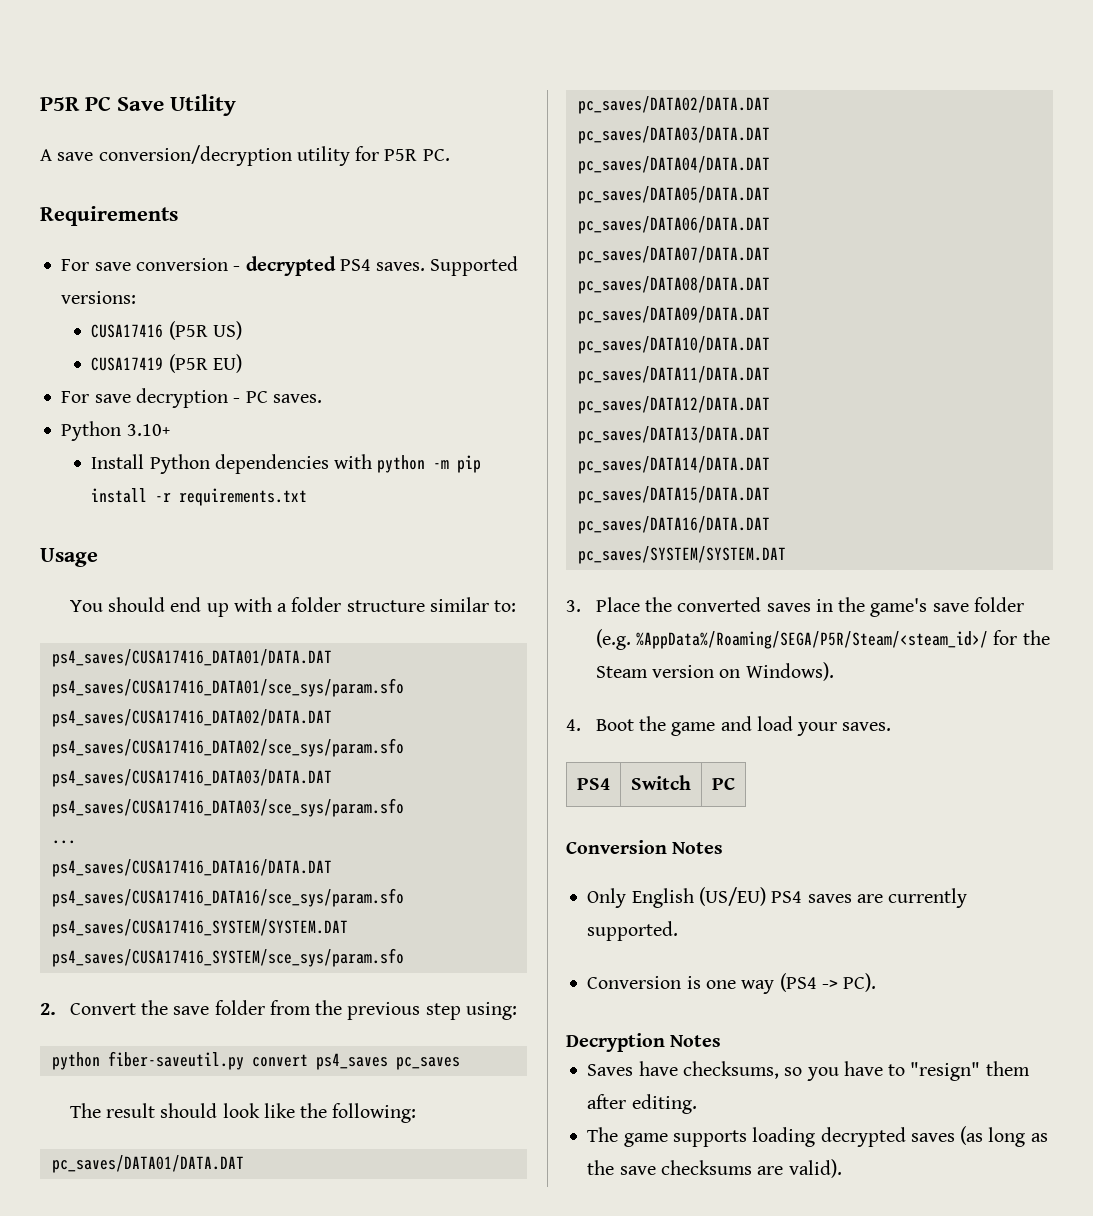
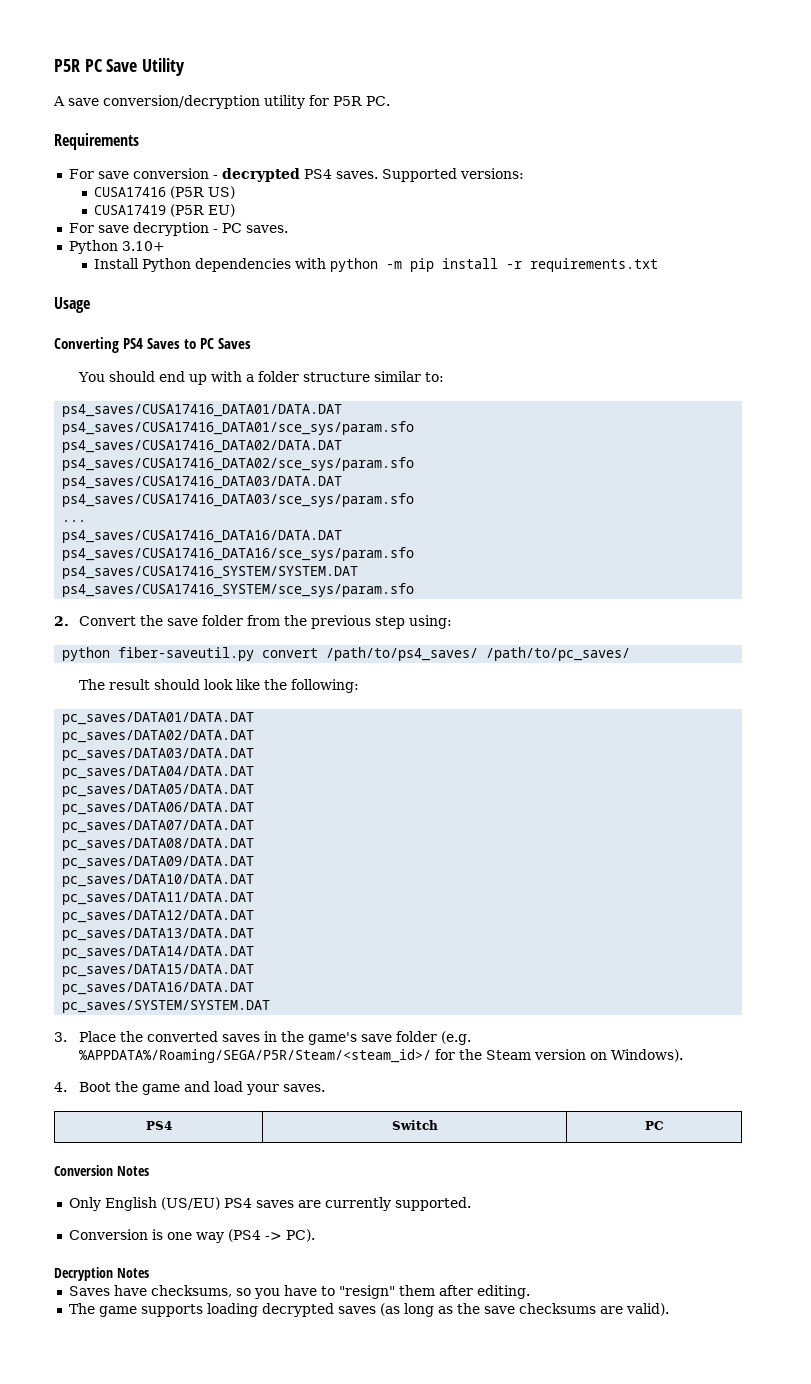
(98, 557) none -> [54,337,252,353] // Converting PS4 Saves to PC Saves
[315,1053,460,1070] ps4_saves pc_saves -> [326,647,631,661] /path/to/ps4_saves/ /path/to/pc_saves/
[636,631,989,649] %AppData%/Roaming/SEGA/P5R/Steam/<steam_id>/ -> [79,1049,432,1063] %APPDATA%/Roaming/SEGA/P5R/Steam/<steam_id>/

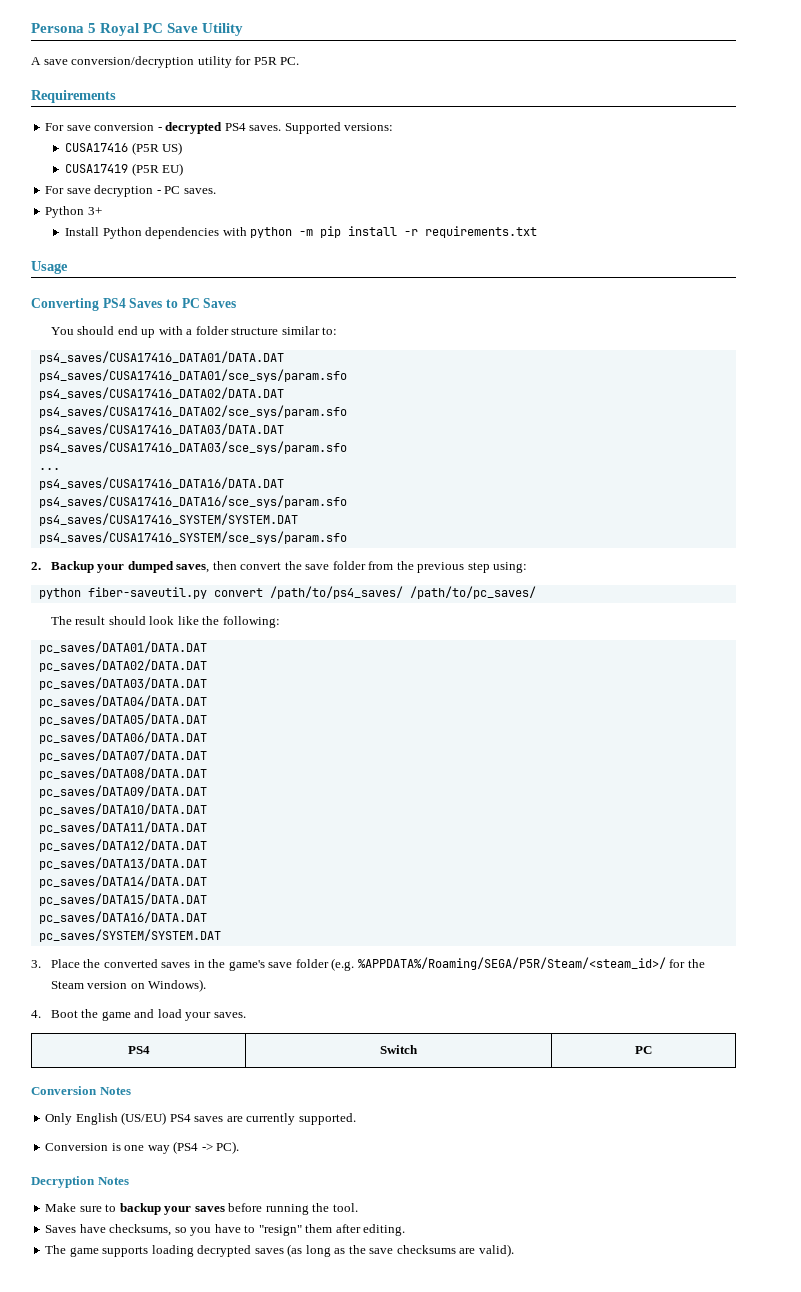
[54,59,80,72] P5R -> [31,23,140,36] Persona 5 Royal
[121,241,165,251] 3.10+ -> [87,207,102,215] 3+
[79,616,137,626] Convert -> [50,561,282,573] Backup your dumped saves, then convert
(149, 1273) none -> [45,1203,358,1215] // Make sure to backup your saves before running the tool.

